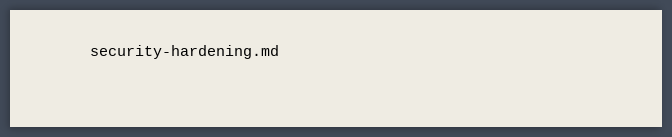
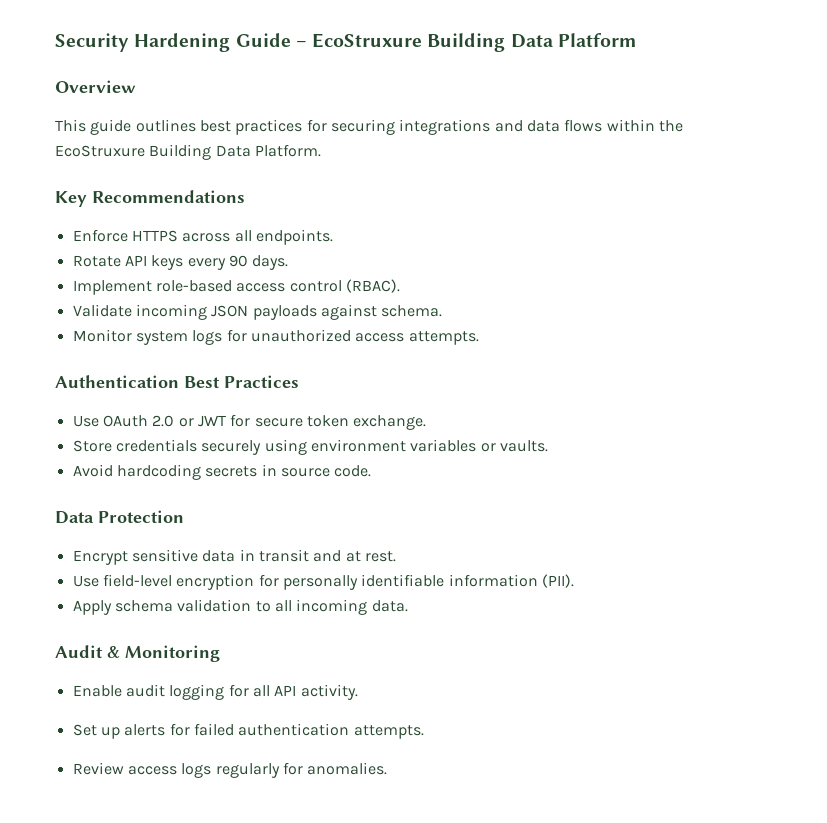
[90,45,279,59] security-hardening.md -> [55,33,636,52] [55,80,136,93] [55,119,683,135] [55,144,321,160] [55,190,245,207] [72,229,333,245] [72,255,289,270] [72,279,400,295] [72,304,443,320] [72,329,479,345] [55,375,299,388] [72,414,427,430] [72,439,548,455] [72,464,372,480] [55,510,184,524] [72,549,396,565] [72,574,574,590] [72,599,408,615] [55,645,220,662] [72,684,358,700] [72,723,424,739] [72,762,388,778] Security Hardening Guide – EcoStruxure Building Data Platform // Overview // This guide outlines best practices for securing integrations and data flows within the EcoStruxure Building Data Platform. // Key Recommendations // Enforce HTTPS across all endpoints. // Rotate API keys every 90 days. // Implement role-based access control (RBAC). // Validate incoming JSON payloads against schema. // Monitor system logs for unauthorized access attempts. // Authentication Best Practices // Use OAuth 2.0 or JWT for secure token exchange. // Store credentials securely using environment variables or vaults. // Avoid hardcoding secrets in source code. // Data Protection // Encrypt sensitive data in transit and at rest. // Use field-level encryption for personally identifiable information (PII). // Apply schema validation to all incoming data. // Audit & Monitoring // Enable audit logging for all API activity. // Set up alerts for failed authentication attempts. // Review access logs regularly for anomalies.

